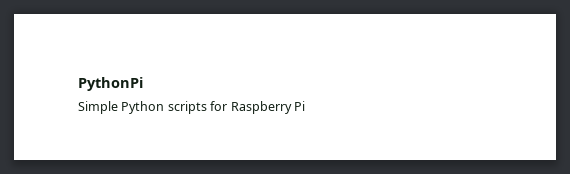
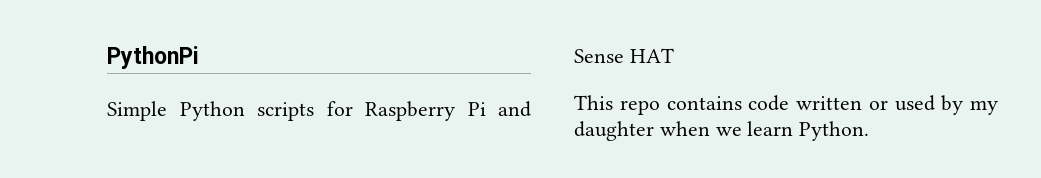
(305, 106) none -> [498,101,531,117] [574,48,674,63] [574,95,998,115] [574,121,870,141] and Sense HAT // This repo contains code written or used by my daughter when we learn Python.

